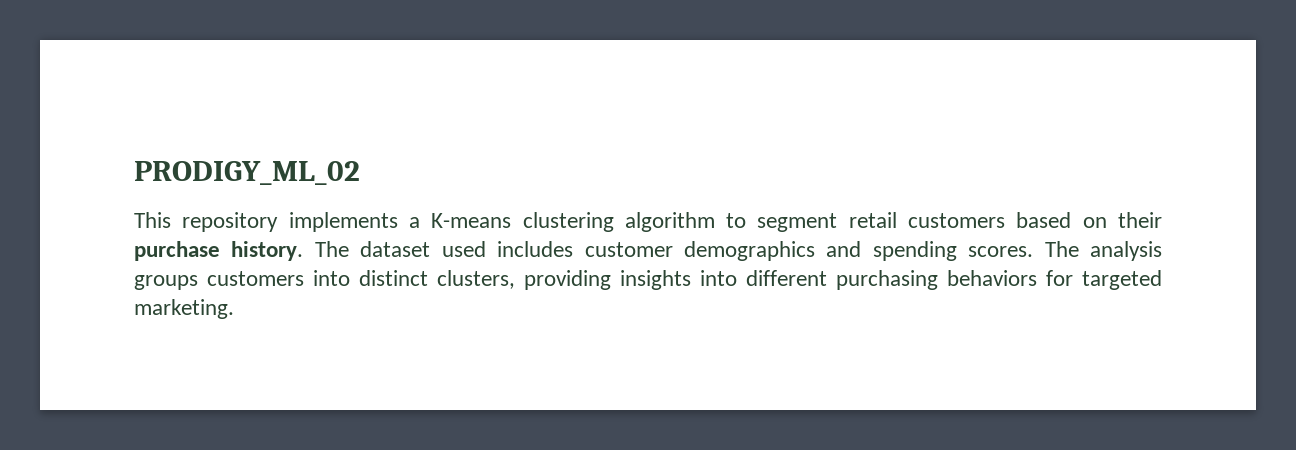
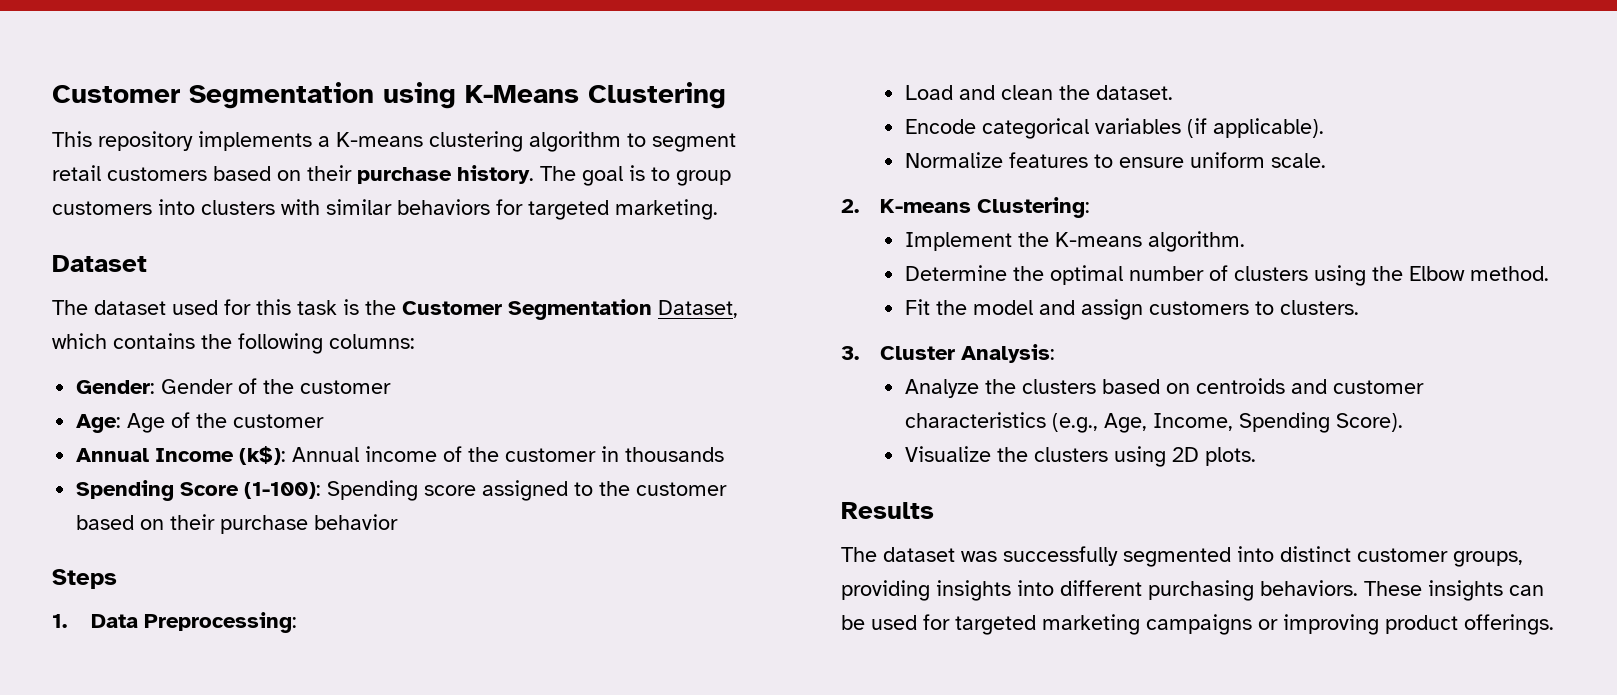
[134,161,360,185] PRODIGY_ML_02 -> [52,82,726,109] Customer Segmentation using K-Means Clustering
[360,241,1162,261] [134,270,515,290] dataset used includes customer demographics and spending scores. The analysis groups customers into distinct clusters, -> [582,165,731,186] [52,199,718,220] [52,255,147,272] [52,299,738,320] [52,333,415,354] [76,378,392,394] [76,412,325,433] [76,446,725,465] [76,480,728,501] [76,514,399,534] [52,569,117,589] [52,612,298,633] [904,85,1173,100] [904,118,1324,139] [904,152,1326,168] [841,197,1091,218] [904,231,1245,252] [904,265,1549,286] [904,299,1359,320] [841,344,1056,363] [904,378,1424,398] [904,412,1403,433] [904,446,1256,467] [841,502,934,519] [841,546,1523,567] goal is to group customers into clusters with similar behaviors for targeted marketing. // Dataset // The dataset used for this task is the Customer Segmentation Dataset, which contains the following columns: // Gender: Gender of the customer // Age: Age of the customer // Annual Income (k$): Annual income of the customer in thousands // Spending Score (1-100): Spending score assigned to the customer based on their purchase behavior // Steps // 1. Data Preprocessing: // Load and clean the dataset. // Encode categorical variables (if applicable). // Normalize features to ensure uniform scale. // 2. K-means Clustering: // Implement the K-means algorithm. // Determine the optimal number of clusters using the Elbow method. // Fit the model and assign customers to clusters. // 3. Cluster Analysis: // Analyze the clusters based on centroids and customer characteristics (e.g., Age, Income, Spending Score). // Visualize the clusters using 2D plots. // Results // The dataset was successfully segmented into distinct customer groups,
[947,270,1162,290] [134,299,234,319] behaviors for targeted marketing. -> [1260,580,1544,601] [841,614,1554,635] behaviors. These insights can be used for targeted marketing campaigns or improving product offerings.

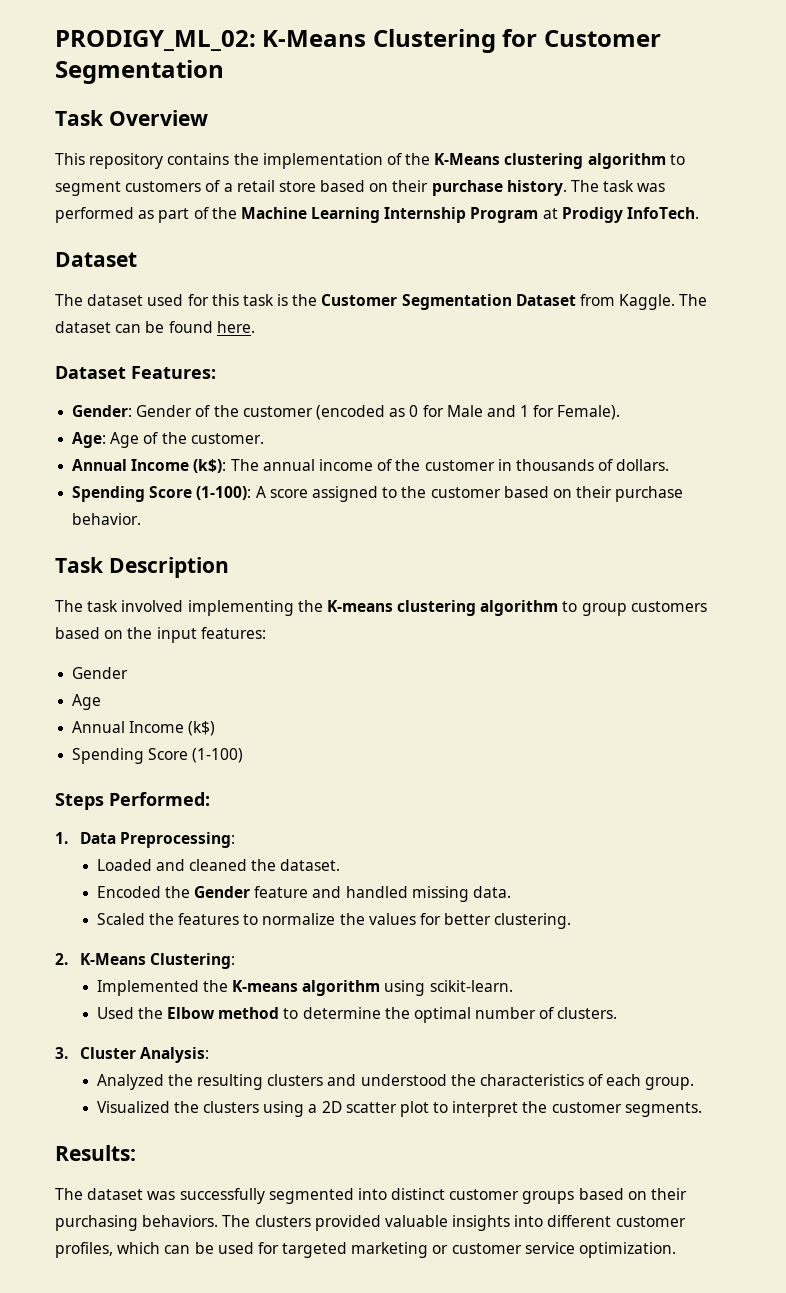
[52,82,726,109] Customer Segmentation using K-Means Clustering -> [55,29,661,53] [55,60,224,84] [55,110,208,126] PRODIGY_ML_02: K-Means Clustering for Customer Segmentation // Task Overview
[198,131,736,152] [52,165,207,181] implements a K-means clustering algorithm to segment retail customers -> [167,153,685,169] [55,180,316,196] contains the implementation of the K-Means clustering algorithm to segment customers of a retail store
[582,165,731,186] [52,199,718,220] goal is to group customers into clusters with similar behaviors for targeted marketing. -> [603,180,666,192] [55,207,700,223] task was performed as part of the Machine Learning Internship Program at Prodigy InfoTech.
[658,300,738,318] [52,333,415,354] Dataset, which contains the following columns: -> [515,294,708,310] [55,321,255,333] [55,366,216,379] Dataset from Kaggle. The dataset can be found here. // Dataset Features:
(392, 387) none -> [315,405,621,420] (encoded as 0 for Male and 1 for Female).
[233,414,325,428] customer -> [190,433,264,444] customer.
[292,447,360,462] Annual -> [230,459,315,471] The annual
(725, 454) none -> [598,459,670,471] of dollars.
[327,480,419,501] Spending -> [255,486,266,498] A
[314,514,399,530] behavior -> [72,513,142,525] [55,557,229,578] [55,600,707,616] [55,627,266,643] [72,667,129,679] [72,694,102,710] [72,721,216,736] [72,748,244,764] behavior. // Task Description // The task involved implementing the K-means clustering algorithm to group customers based on the input features: // Gender // Age // Annual Income (k$) // Spending Score (1-100)
(117, 579) none -> [109,792,210,806] Performed:
[904,85,1053,100] Load and clean -> [96,859,247,871] Loaded and cleaned
[904,118,1324,139] [904,152,1326,168] Encode categorical variables (if applicable). // Normalize features to ensure uniform scale. -> [96,886,511,902] [96,913,572,929] Encoded the Gender feature and handled missing data. // Scaled the features to normalize the values for better clustering.
[880,199,972,213] K-means -> [79,953,146,965] K-Means
[904,231,1245,252] [904,265,1549,286] [904,299,1359,320] [841,344,1056,363] [904,378,1424,398] [904,412,1403,433] [904,446,1256,467] [841,502,934,519] Implement the K-means algorithm. // Determine the optimal number of clusters using the Elbow method. // Fit the model and assign customers to clusters. // 3. Cluster Analysis: // Analyze the clusters based on centroids and customer characteristics (e.g., Age, Income, Spending Score). // Visualize the clusters using 2D plots. // Results -> [96,980,513,996] [96,1007,618,1023] [55,1047,209,1063] [96,1074,695,1090] [96,1101,702,1117] [55,1145,136,1161] Implemented the K-means algorithm using scikit-learn. // Used the Elbow method to determine the optimal number of clusters. // 3. Cluster Analysis: // Analyzed the resulting clusters and understood the characteristics of each group. // Visualized the clusters using a 2D scatter plot to interpret the customer segments. // Results:
[1453,551,1523,567] [841,580,1503,601] groups, providing insights into different purchasing behaviors. These insights -> [522,1188,688,1204] [55,1215,686,1231] [55,1242,161,1258] groups based on their purchasing behaviors. The clusters provided valuable insights into different customer profiles, which
[1146,614,1554,635] campaigns or improving product offerings. -> [432,1242,677,1258] or customer service optimization.

